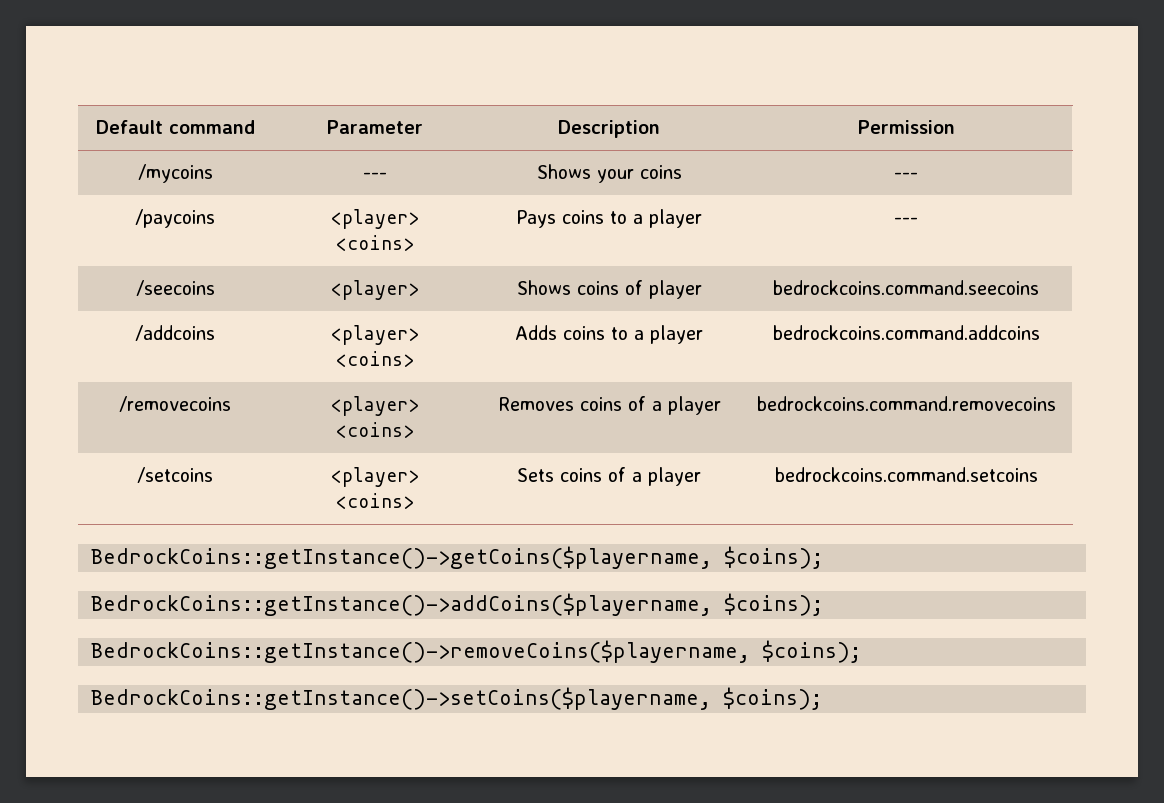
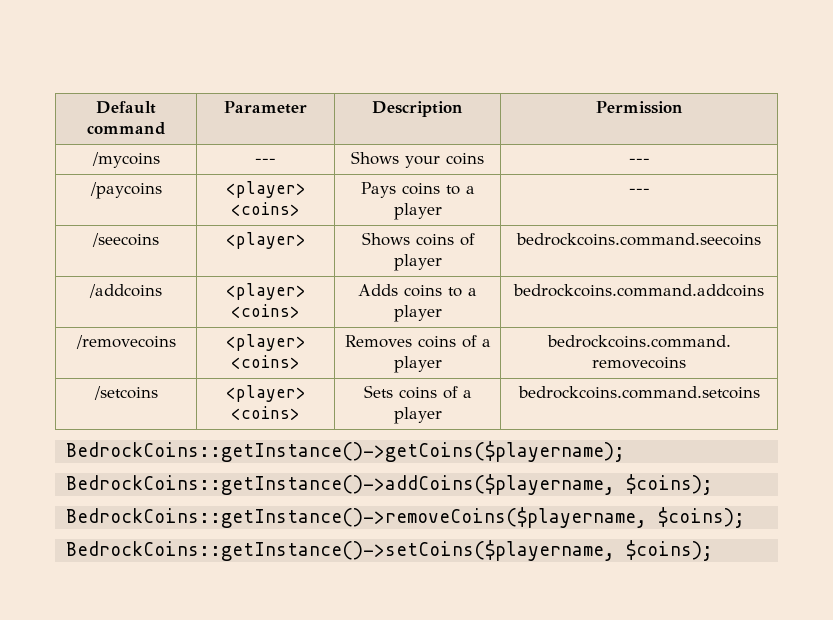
[91,546,824,569] BedrockCoins::getInstance()->getCoins($playername, $coins); -> [66,441,626,462] BedrockCoins::getInstance()->getCoins($playername);

